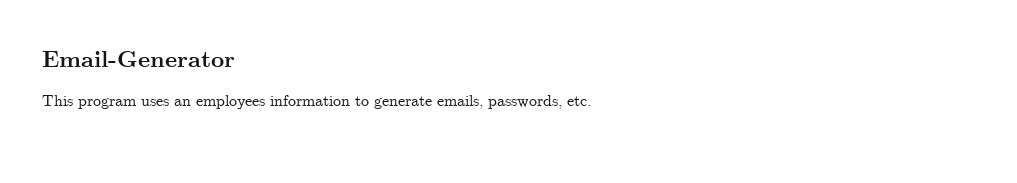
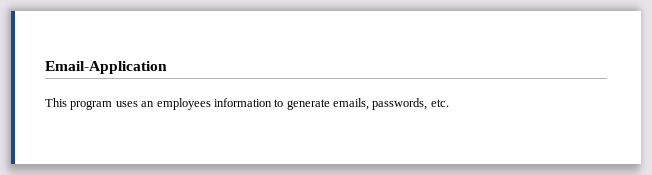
[42,51,235,67] Email-Generator -> [45,61,167,74] Email-Application

